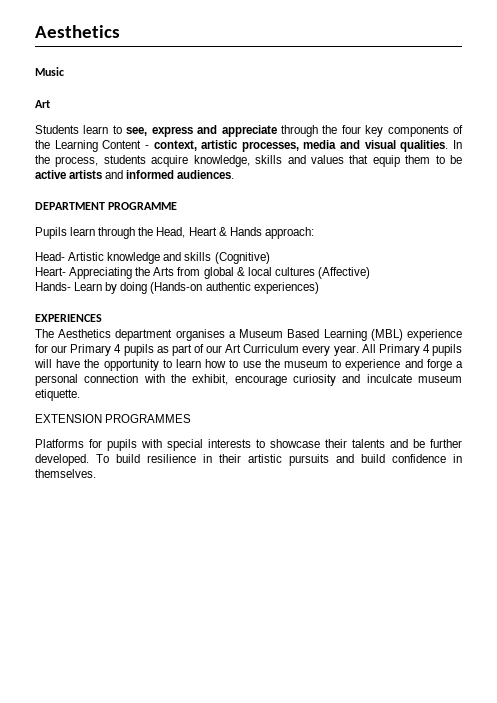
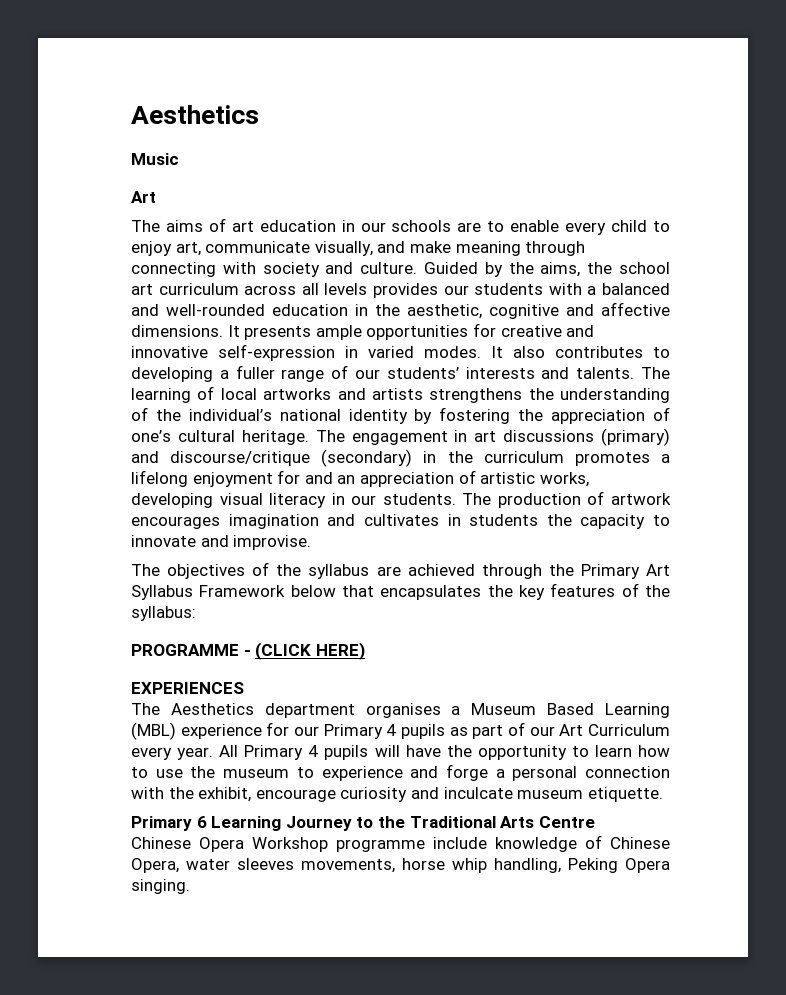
[35,125,464,137] [35,140,462,152] [35,155,463,167] [35,170,235,179] [35,202,178,210] [35,227,314,239] [35,252,270,264] [35,267,370,279] [35,282,319,294] Students learn to see, express and appreciate through the four key components of the Learning Content - context, artistic processes, media and visual qualities. In the process, students acquire knowledge, skills and values that equip them to be active artists and informed audiences. // DEPARTMENT PROGRAMME // Pupils learn through the Head, Heart & Hands approach: // Head- Artistic knowledge and skills (Cognitive) // Heart- Appreciating the Arts from global & local cultures (Affective) // Hands- Learn by doing (Hands-on authentic experiences) -> [131,218,670,235] [131,241,586,256] [131,262,671,277] [131,283,671,298] [131,302,670,319] [131,323,595,340] [131,344,670,361] [131,365,671,382] [131,386,670,403] [131,407,671,424] [131,428,670,446] [131,449,670,467] [131,470,589,487] [131,491,671,508] [131,514,670,529] [131,535,312,550] [131,562,671,579] [131,583,670,600] [131,606,196,621] [131,642,365,660] The aims of art education in our schools are to enable every child to enjoy art, communicate visually, and make meaning through connecting with society and culture. Guided by the aims, the school art curriculum across all levels provides our students with a balanced and well-rounded education in the aesthetic, cognitive and affective dimensions. It presents ample opportunities for creative and innovative self-expression in varied modes. It also contributes to developing a fuller range of our students’ interests and talents. The learning of local artworks and artists strengthens the understanding of the individual’s national identity by fostering the appreciation of one’s cultural heritage. The engagement in art discussions (primary) and discourse/critique (secondary) in the curriculum promotes a lifelong enjoyment for and an appreciation of artistic works, developing visual literacy in our students. The production of artwork encourages imagination and cultivates in students the capacity to innovate and improvise. // The objectives of the syllabus are achieved through the Primary Art Syllabus Framework below that encapsulates the key features of the syllabus: // PROGRAMME - (CLICK HERE)
[35,414,192,423] [35,439,462,451] [35,454,462,466] [35,469,96,478] EXTENSION PROGRAMMES // Platforms for pupils with special interests to showcase their talents and be further developed. To build resilience in their artistic pursuits and build confidence in themselves. -> [131,816,595,831] [131,835,670,852] [131,858,670,873] [131,879,190,894] Primary 6 Learning Journey to the Traditional Arts Centre // Chinese Opera Workshop programme include knowledge of Chinese Opera, water sleeves movements, horse whip handling, Peking Opera singing.

